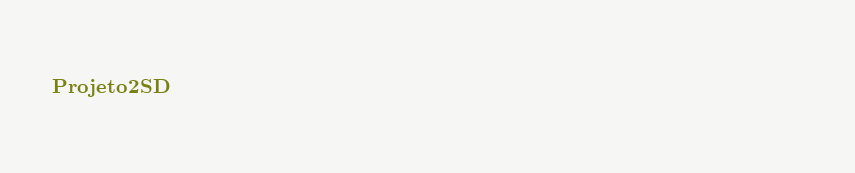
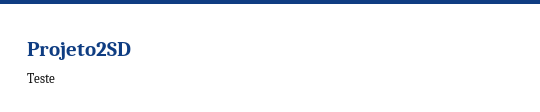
(171, 88) none -> [27,73,55,83] // Teste

